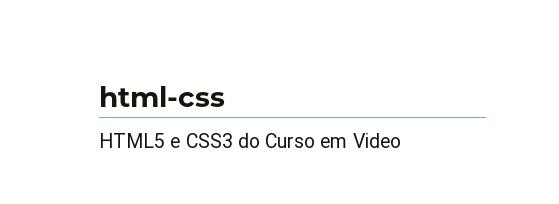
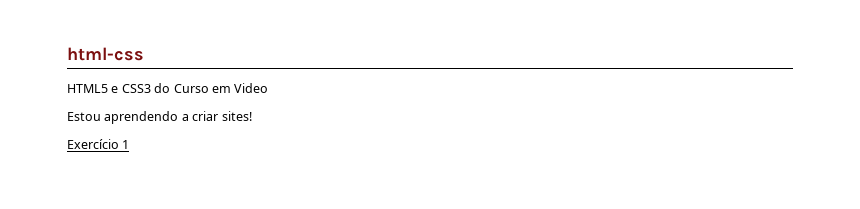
(401, 140) none -> [67,111,252,124] [67,139,130,149] // Estou aprendendo a criar sites! // Exercício 1

